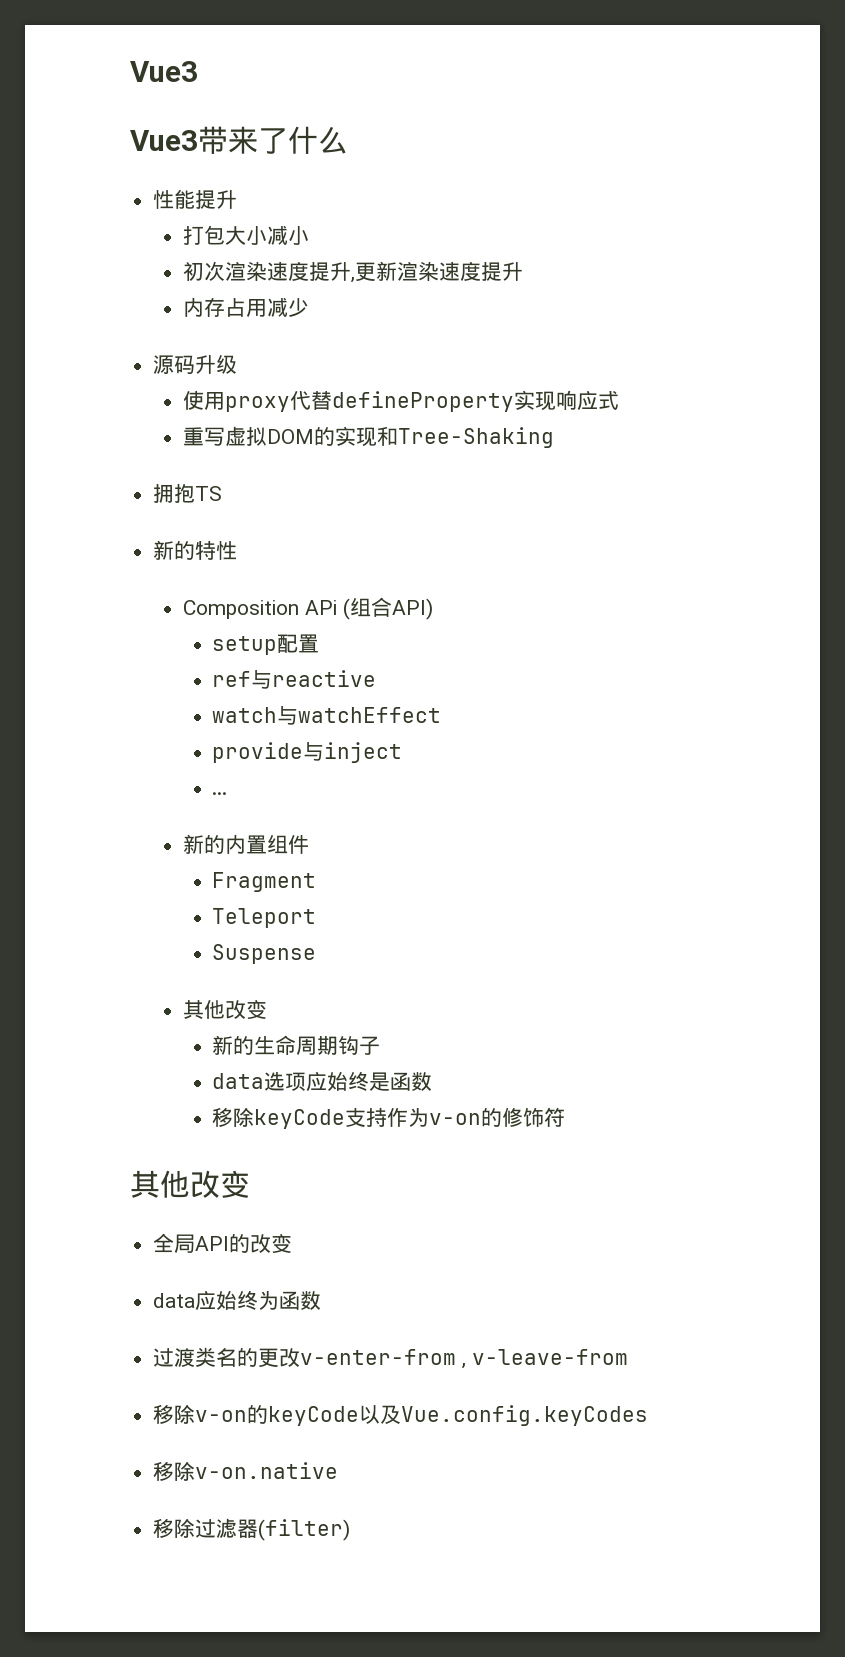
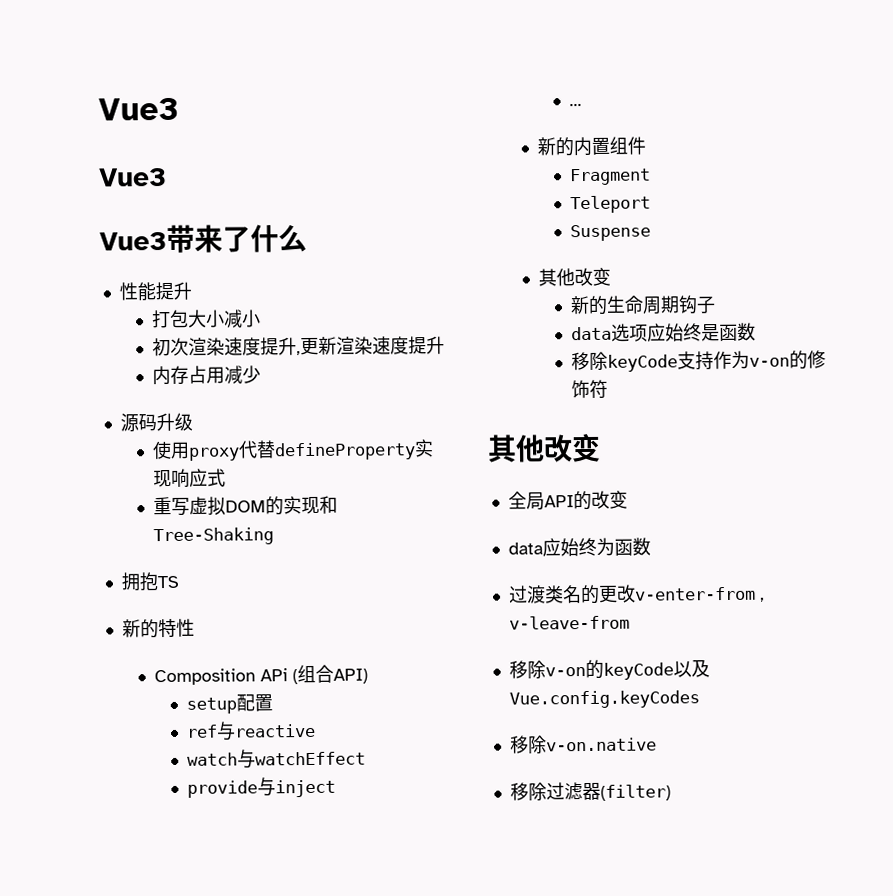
[130,61,198,82] [130,130,198,151] Vue3 // Vue3 -> [98,97,179,121] [98,168,167,187] [99,231,167,251] Vue3 // Vue3 // Vue3

